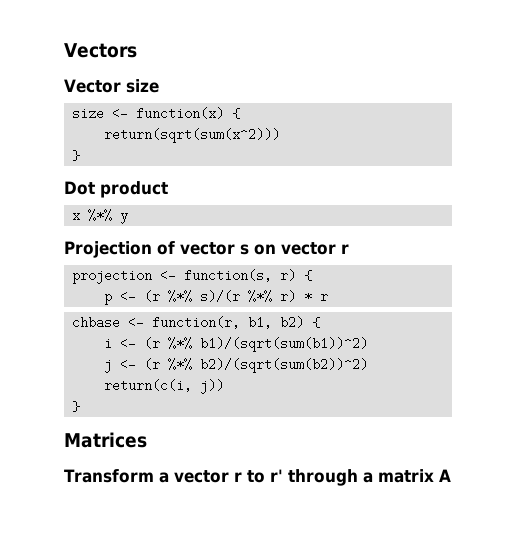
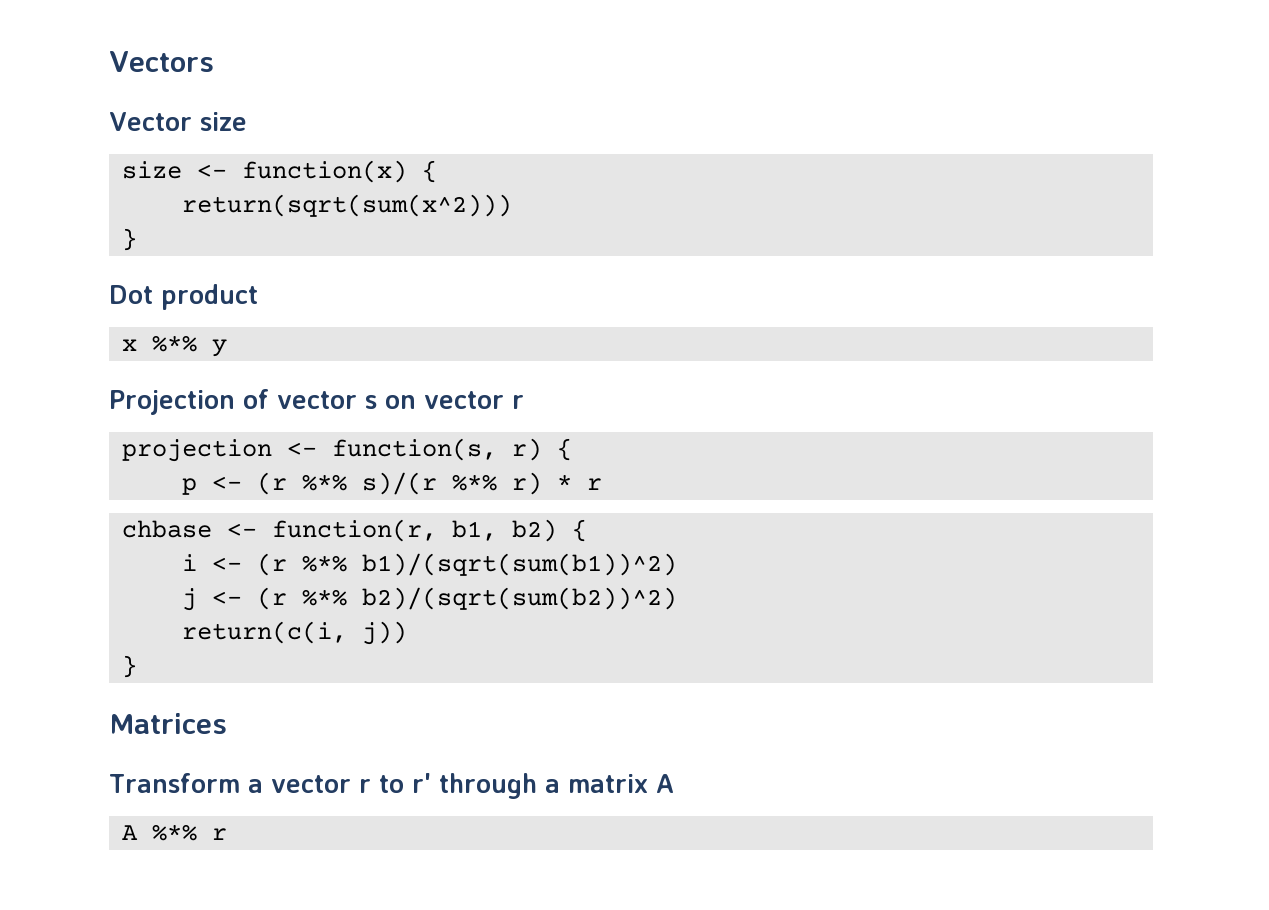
(451, 475) none -> [121,824,227,841] // A %*% r

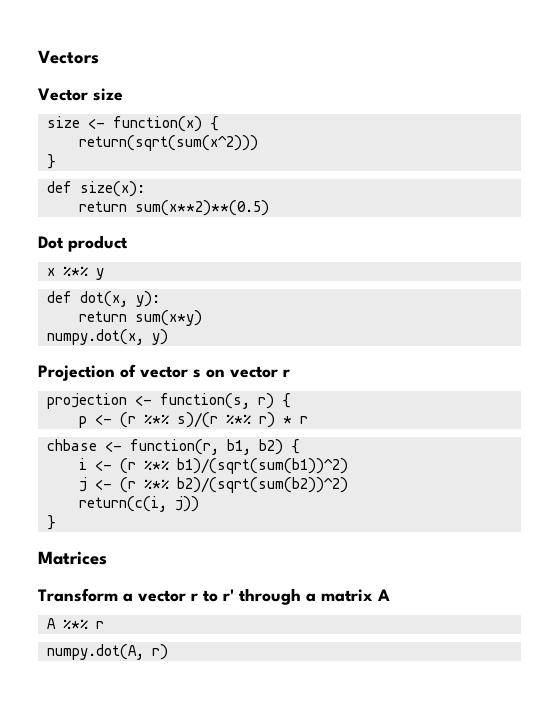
(137, 239) none -> [47,181,145,197] [79,200,269,216] // def size(x): // return sum(x**2)**(0.5)
(227, 348) none -> [47,291,160,307] [79,310,202,326] [47,329,168,345] // def dot(x, y): // return sum(x*y) // numpy.dot(x, y)
(227, 834) none -> [47,644,168,660] // numpy.dot(A, r)

